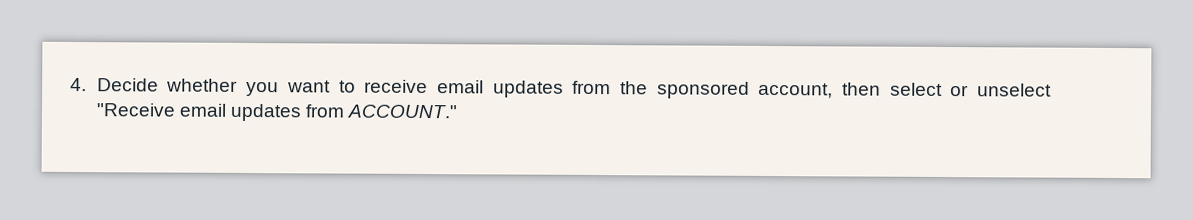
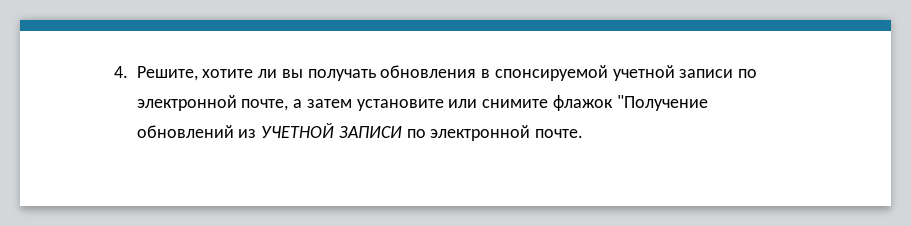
[96,78,1052,99] [95,103,459,122] Decide whether you want to receive email updates from the sponsored account, then select or unselect "Receive email updates from ACCOUNT." -> [136,65,758,81] [136,95,708,111] [136,123,584,141] Решите, хотите ли вы получать обновления в спонсируемой учетной записи по электронной почте, а затем установите или снимите флажок "Получение обновлений из УЧЕТНОЙ ЗАПИСИ по электронной почте.

